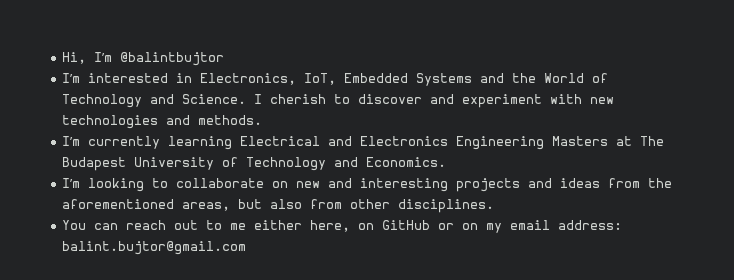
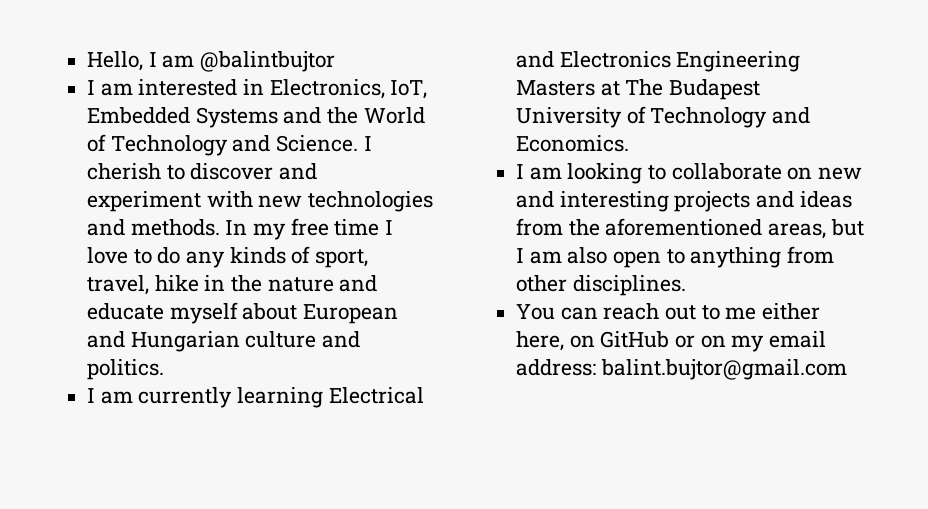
[62,52,113,64] Hi, I’m -> [87,51,195,71] Hello, I am
[62,73,81,83] I’m -> [87,80,133,96] I am
[62,136,81,146] // I’m -> [225,218,394,240] [87,246,369,268] [87,275,378,295] [87,302,399,324] [87,331,361,352] [87,359,165,380] [87,388,133,404] In my free time I love to do any kinds of sport, travel, hike in the nature and educate myself about European and Hungarian culture and politics. // I am
[62,178,81,188] I’m -> [516,164,562,180] I am
[270,199,303,209] also -> [516,247,782,268] I am also open to anything

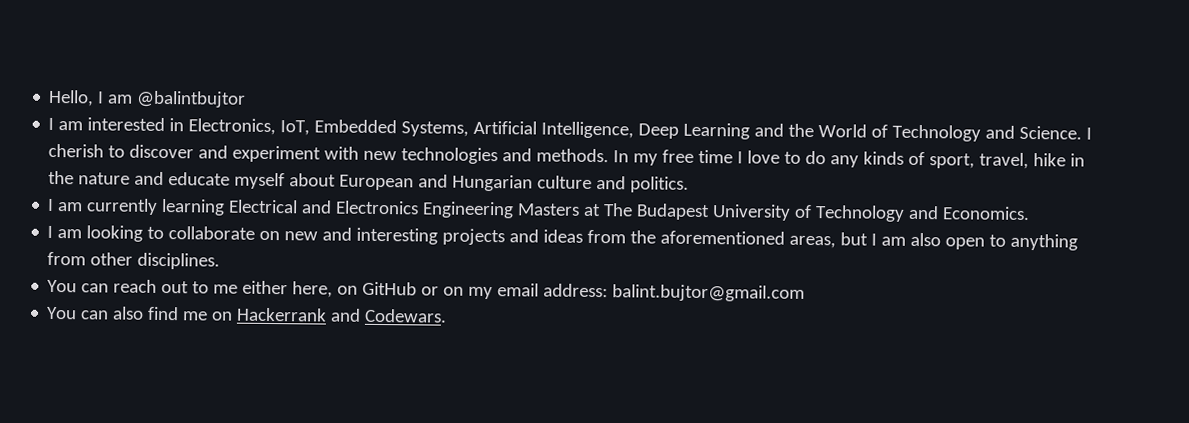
[195,107,278,128] Systems -> [401,120,751,140] Systems, Artificial Intelligence, Deep Learning
(847, 369) none -> [46,306,448,323] // You can also find me on Hackerrank and Codewars.

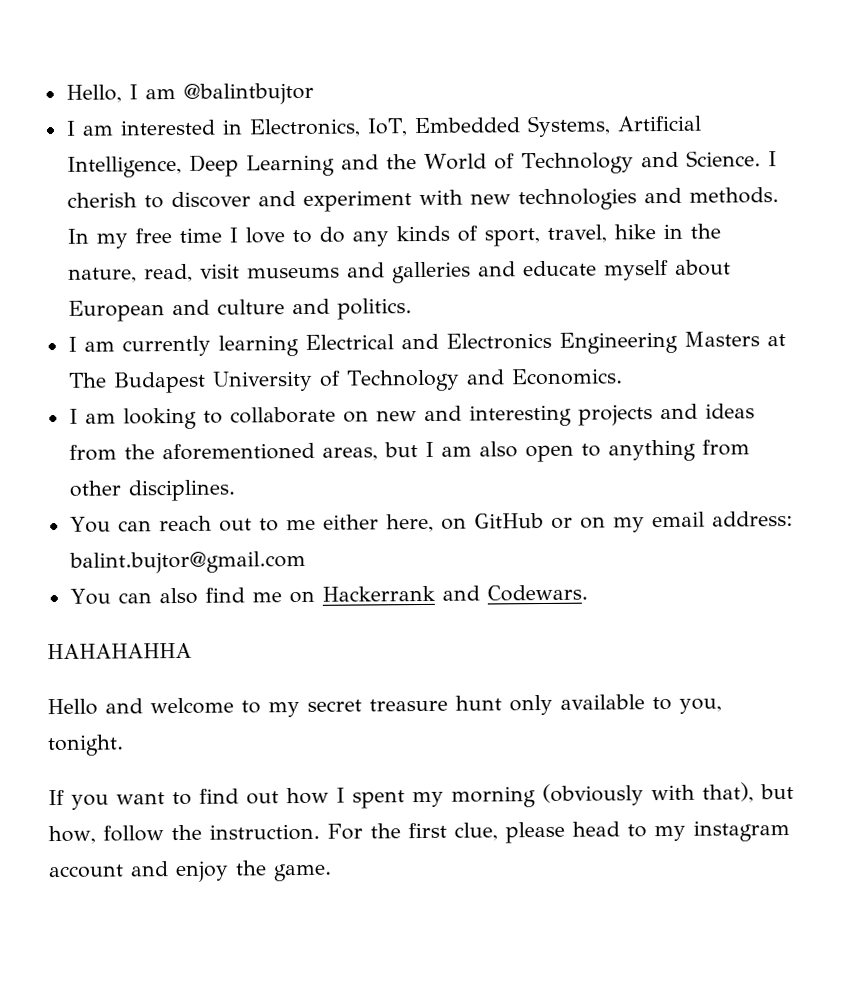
[78,172,131,185] nature -> [67,261,471,284] nature, read, visit museums and galleries
[452,174,534,192] Hungarian -> (210, 307) none
(448, 315) none -> [47,642,192,660] [47,694,722,718] [47,734,124,757] [48,782,794,810] [48,819,790,845] [48,860,332,883] // HAHAHAHHA // Hello and welcome to my secret treasure hunt only available to you, tonight. // If you want to find out how I spent my morning (obviously with that), but how, follow the instruction. For the first clue, please head to my instagram account and enjoy the game.

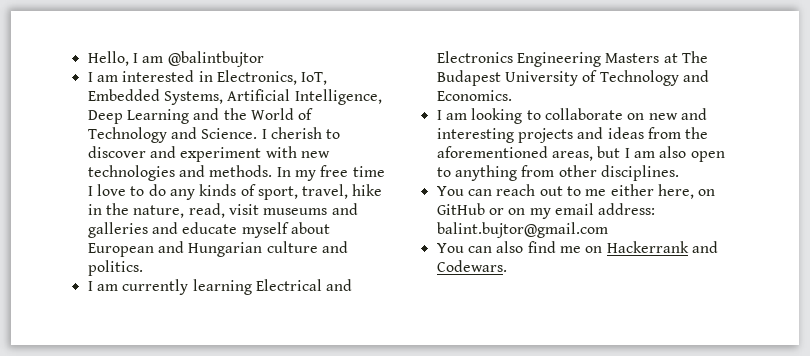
(210, 307) none -> [188,242,263,257] Hungarian
[47,642,192,660] [47,694,722,718] [47,734,124,757] [48,782,794,810] [48,819,790,845] [48,860,332,883] // HAHAHAHHA // Hello and welcome to my secret treasure hunt only available to you, tonight. // If you want to find out how I spent my morning (obviously with that), but how, follow the instruction. For the first clue, please head to my instagram account and enjoy the game. -> (507, 266) none

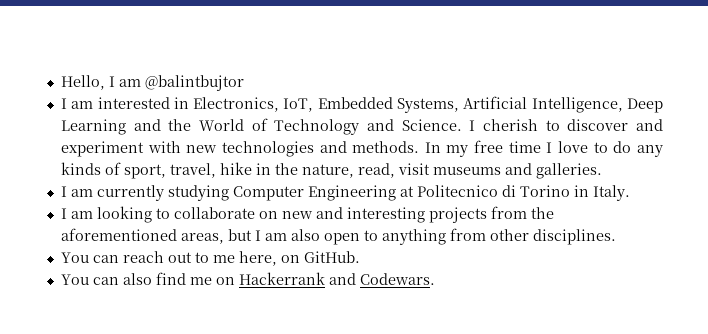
[87,222,330,238] [87,241,348,257] [87,260,143,276] [87,279,353,295] [436,51,708,67] [436,70,709,86] [436,90,512,101] galleries and educate myself about European and Hungarian culture and politics. // I am currently learning Electrical and Electronics Engineering Masters at The Budapest University of Technology and Economics. -> [535,163,602,179] [60,185,630,201] galleries. // I am currently studying Computer Engineering at Politecnico di Torino in Italy.
[577,127,644,139] and ideas -> (487, 215) none
[610,184,654,196] either -> (235, 259) none
[436,203,656,219] [436,222,608,238] GitHub or on my email address: balint.bujtor@gmail.com -> [303,251,360,263] GitHub.

